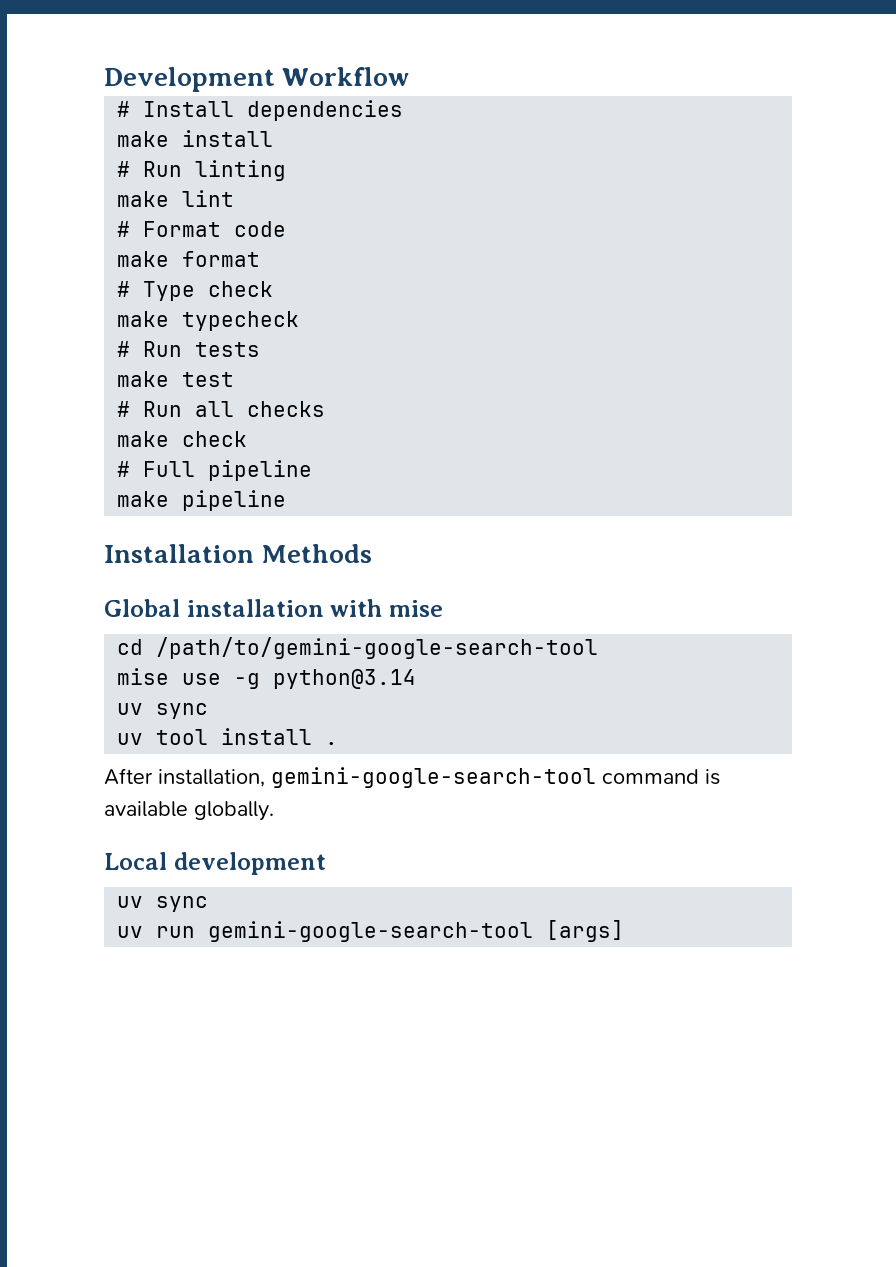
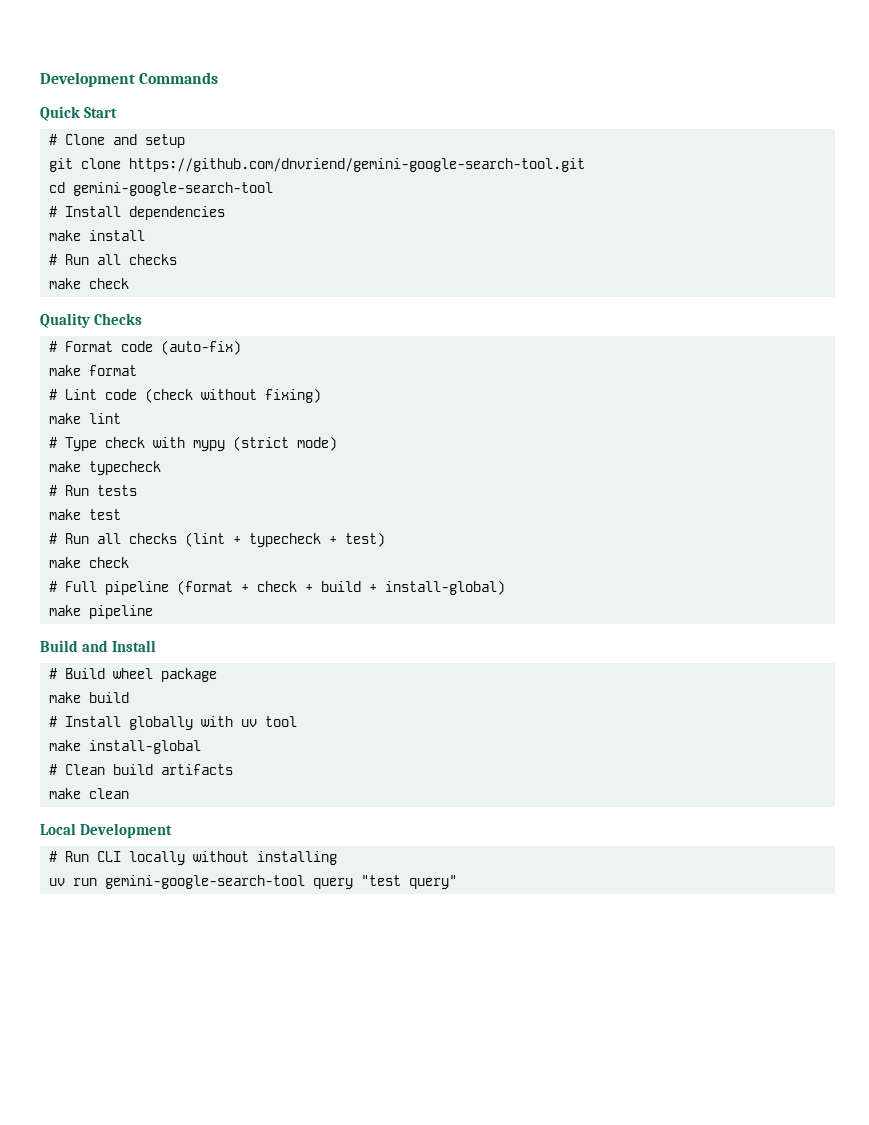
[104,67,410,92] Development Workflow -> [40,72,219,87] [40,106,118,121] [48,134,185,148] [48,158,585,172] [48,182,273,196] Development Commands // Quick Start // # Clone and setup // git clone https://github.com/dnvriend/gemini-google-search-tool.git // cd gemini-google-search-tool
[195,160,287,181] [117,190,235,207] [117,221,287,237] [117,251,261,267] linting // make lint // # Format code // make format -> [96,254,177,265] [48,278,129,289] [40,313,143,328] [48,340,241,355] [48,365,137,376] [48,388,321,403] [48,413,121,424] all checks // make check // Quality Checks // # Format code (auto-fix) // make format // # Lint code (check without fixing) // make lint
(274, 289) none -> [152,436,337,451] with mypy (strict mode)
(326, 409) none -> [184,532,385,547] (lint + typecheck + test)
[117,490,287,511] [104,544,373,563] [104,599,443,617] [117,637,599,659] [117,668,417,689] [117,703,209,719] [117,728,339,745] [104,767,720,788] [104,801,274,821] [104,852,326,875] [117,896,209,912] // make pipeline // Installation Methods // Global installation with mise // cd /path/to/gemini-google-search-tool // mise use -g python@3.14 // uv sync // uv tool install . // After installation, gemini-google-search-tool command is available globally. // Local development // uv sync -> [176,580,505,595] [48,605,153,619] [40,640,157,652] [48,668,217,682] [48,692,129,703] [48,716,297,730] [48,740,201,754] [48,764,233,775] [48,788,129,799] [40,823,173,838] [48,851,337,865] (format + check + build + install-global) // make pipeline // Build and Install // # Build wheel package // make build // # Install globally with uv tool // make install-global // # Clean build artifacts // make clean // Local Development // # Run CLI locally without installing
[546,920,625,942] [args] -> [312,875,457,889] query "test query"

